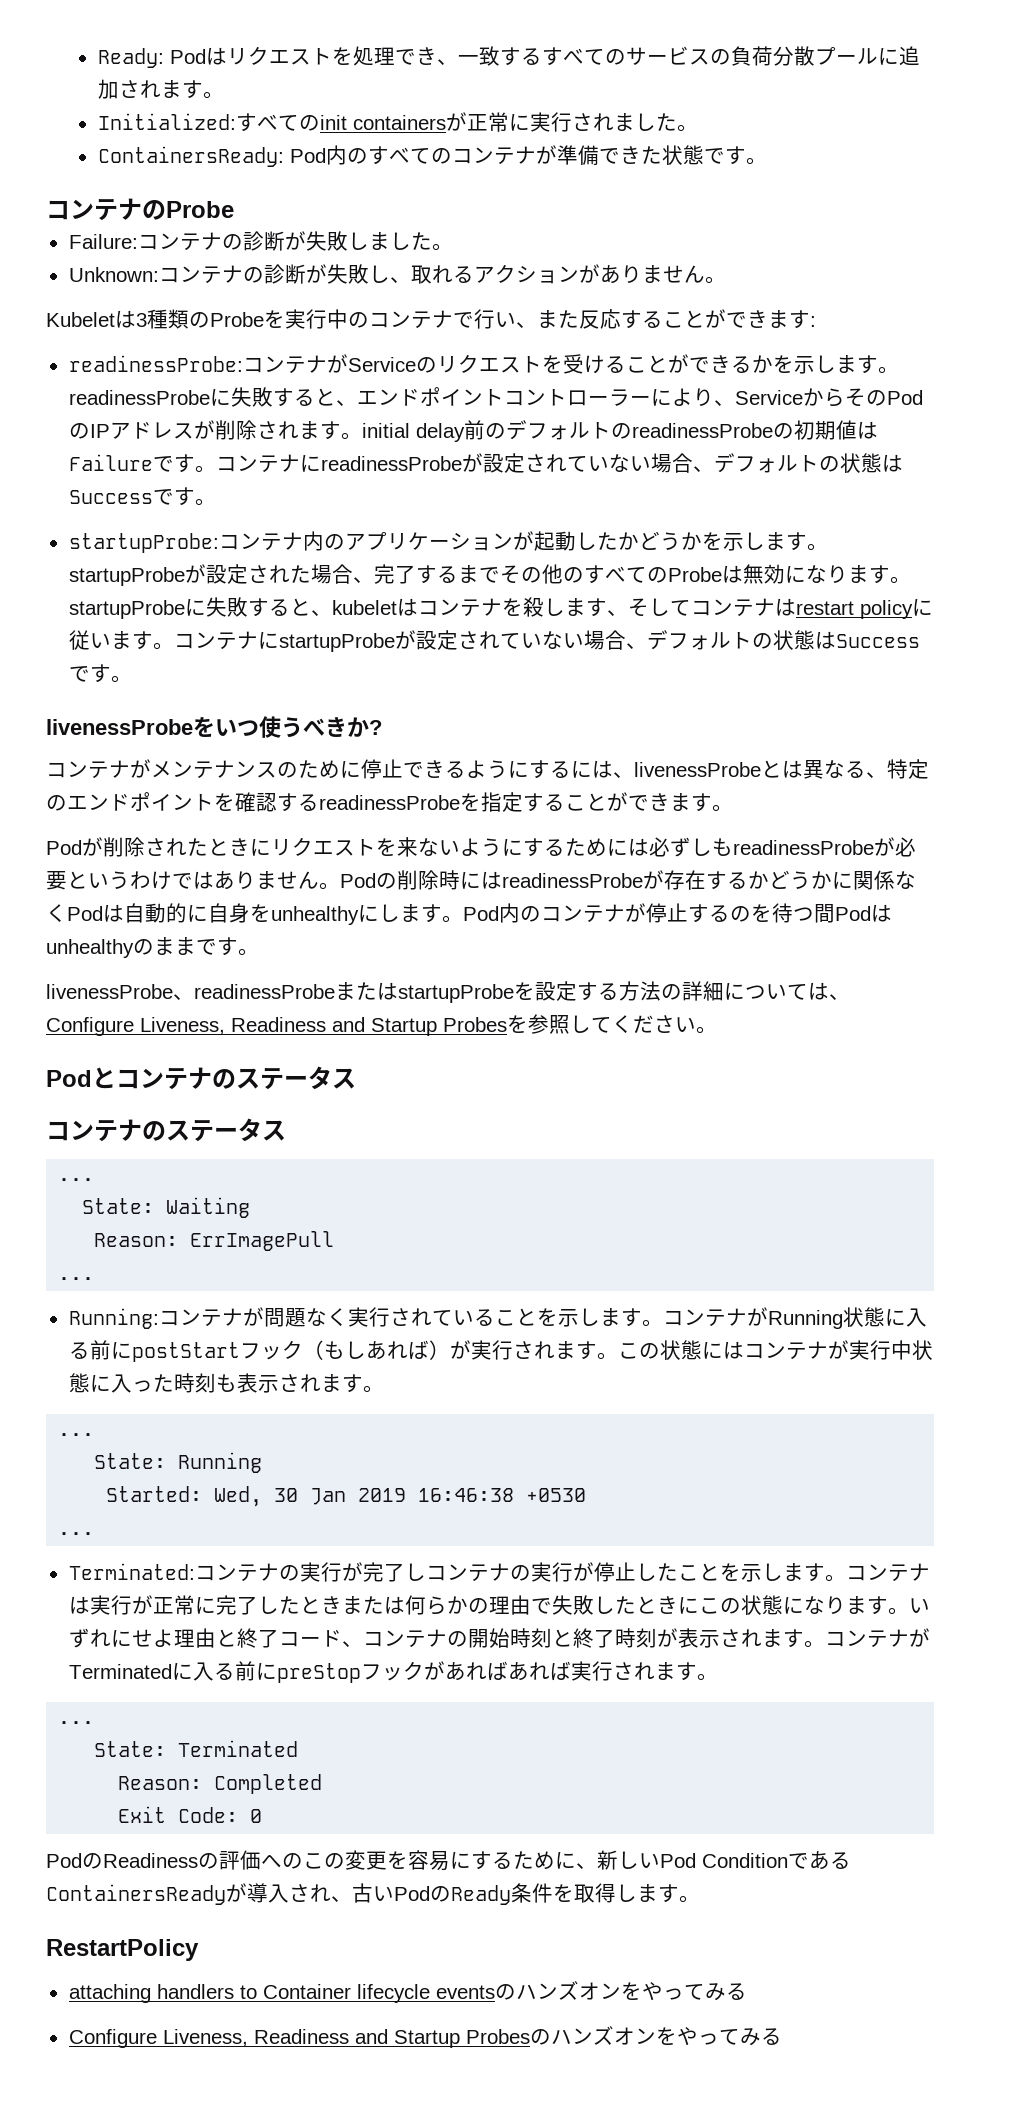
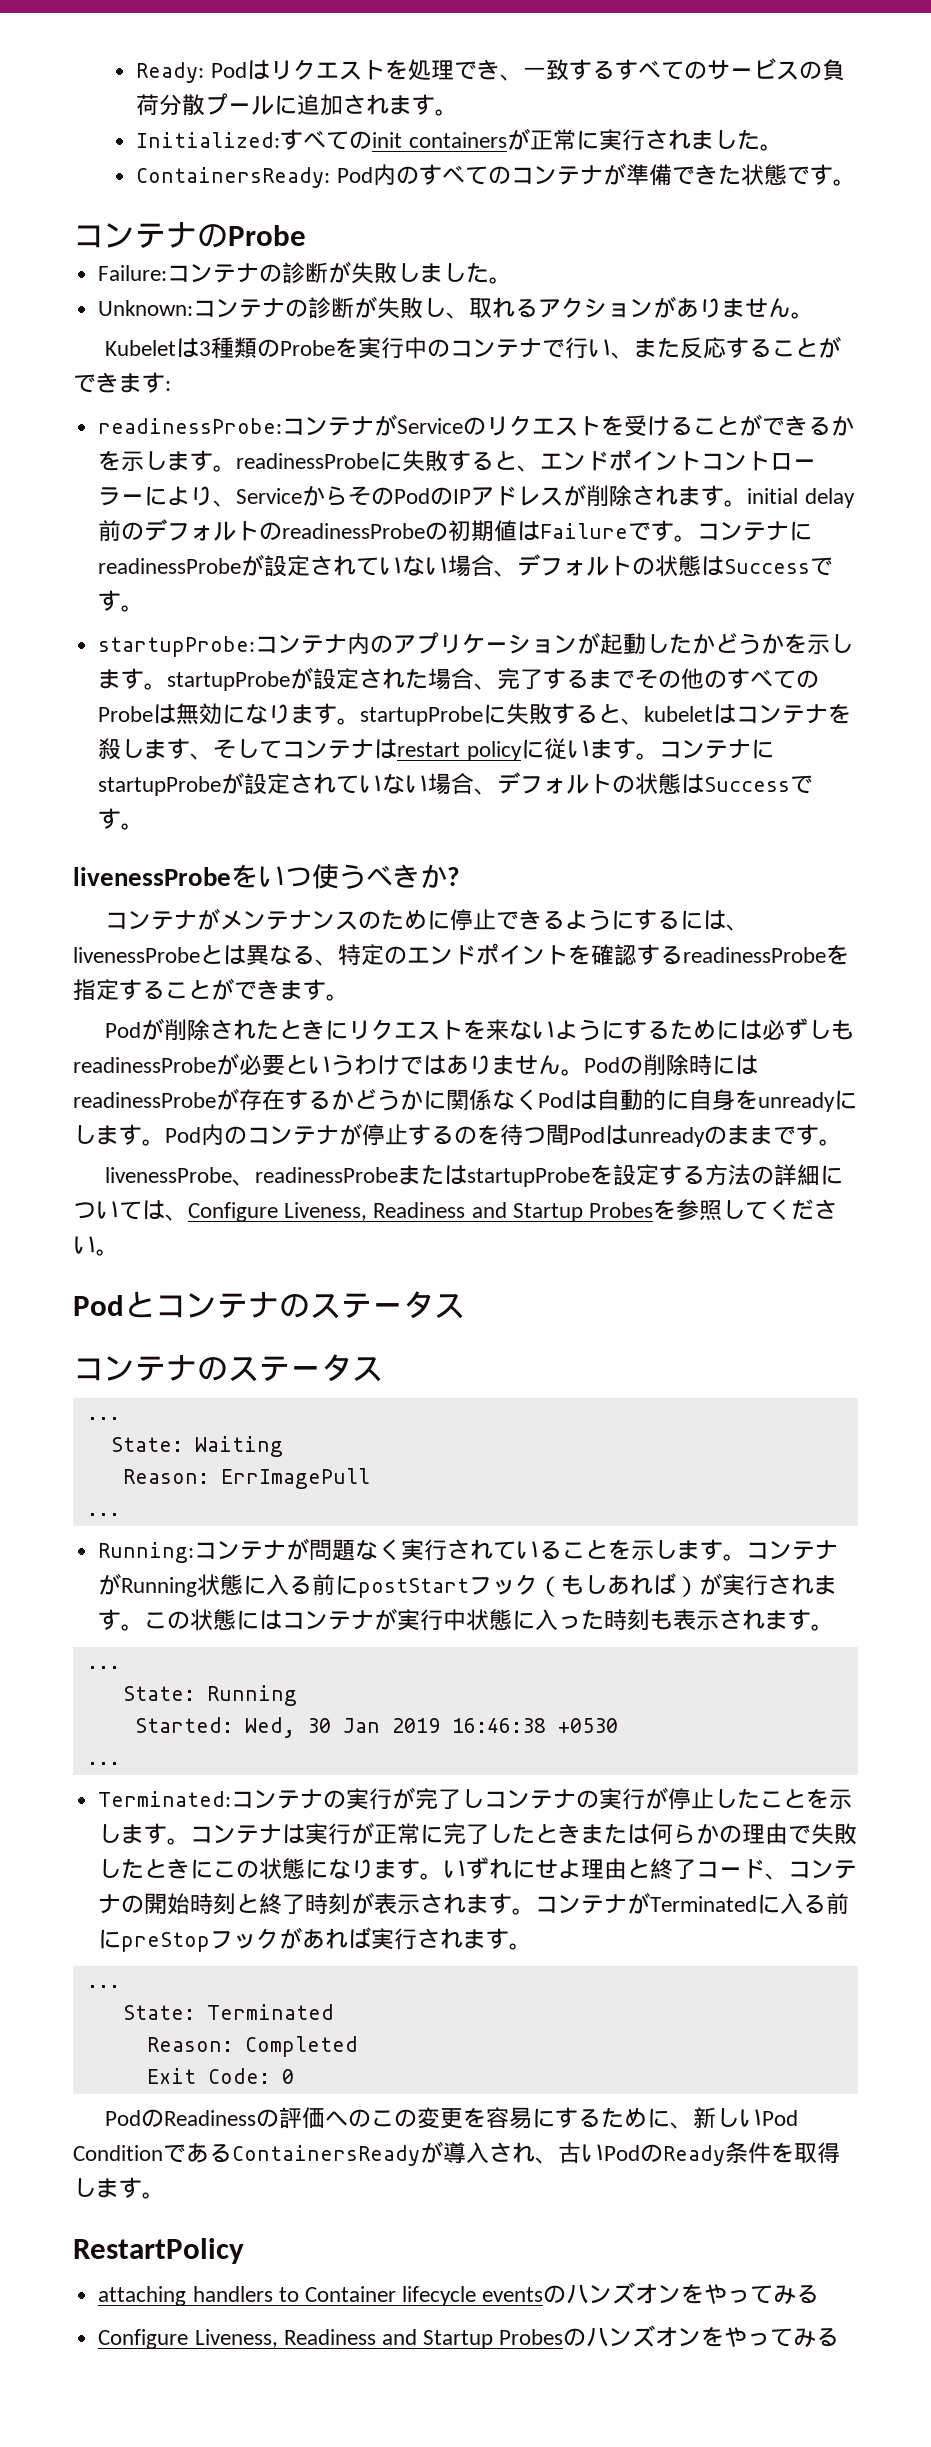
[271,906,359,925] unhealthy -> [758,1092,835,1112] unready
[46,939,134,958] unhealthy -> [628,1127,705,1147] unready
[507,1661,571,1681] あれば -> (372, 1938) none

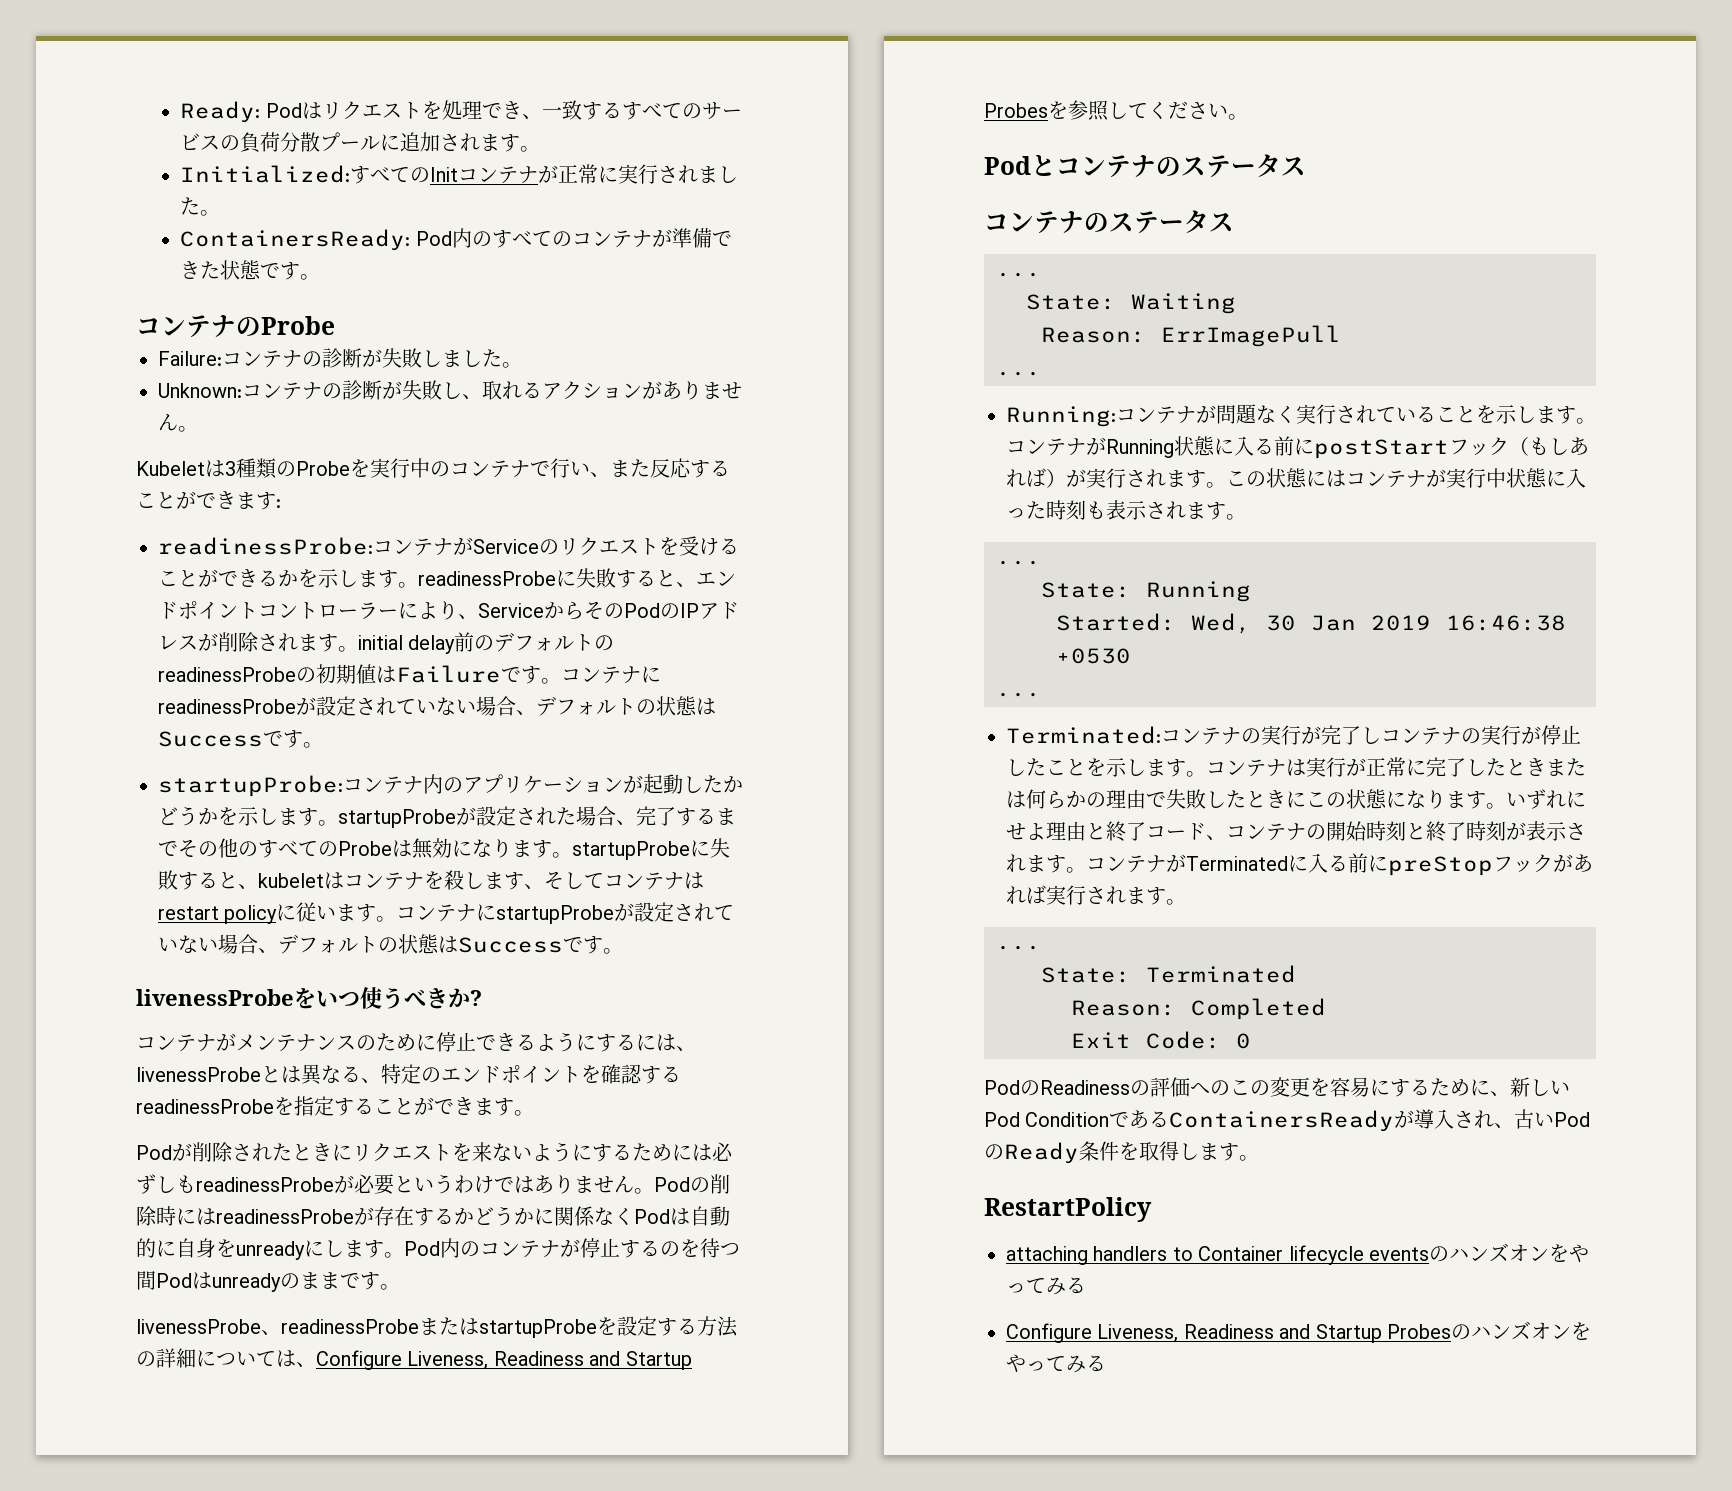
[372,132,507,148] init containers -> [430,166,539,184] Initコンテナ

